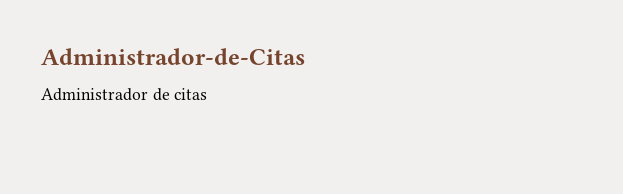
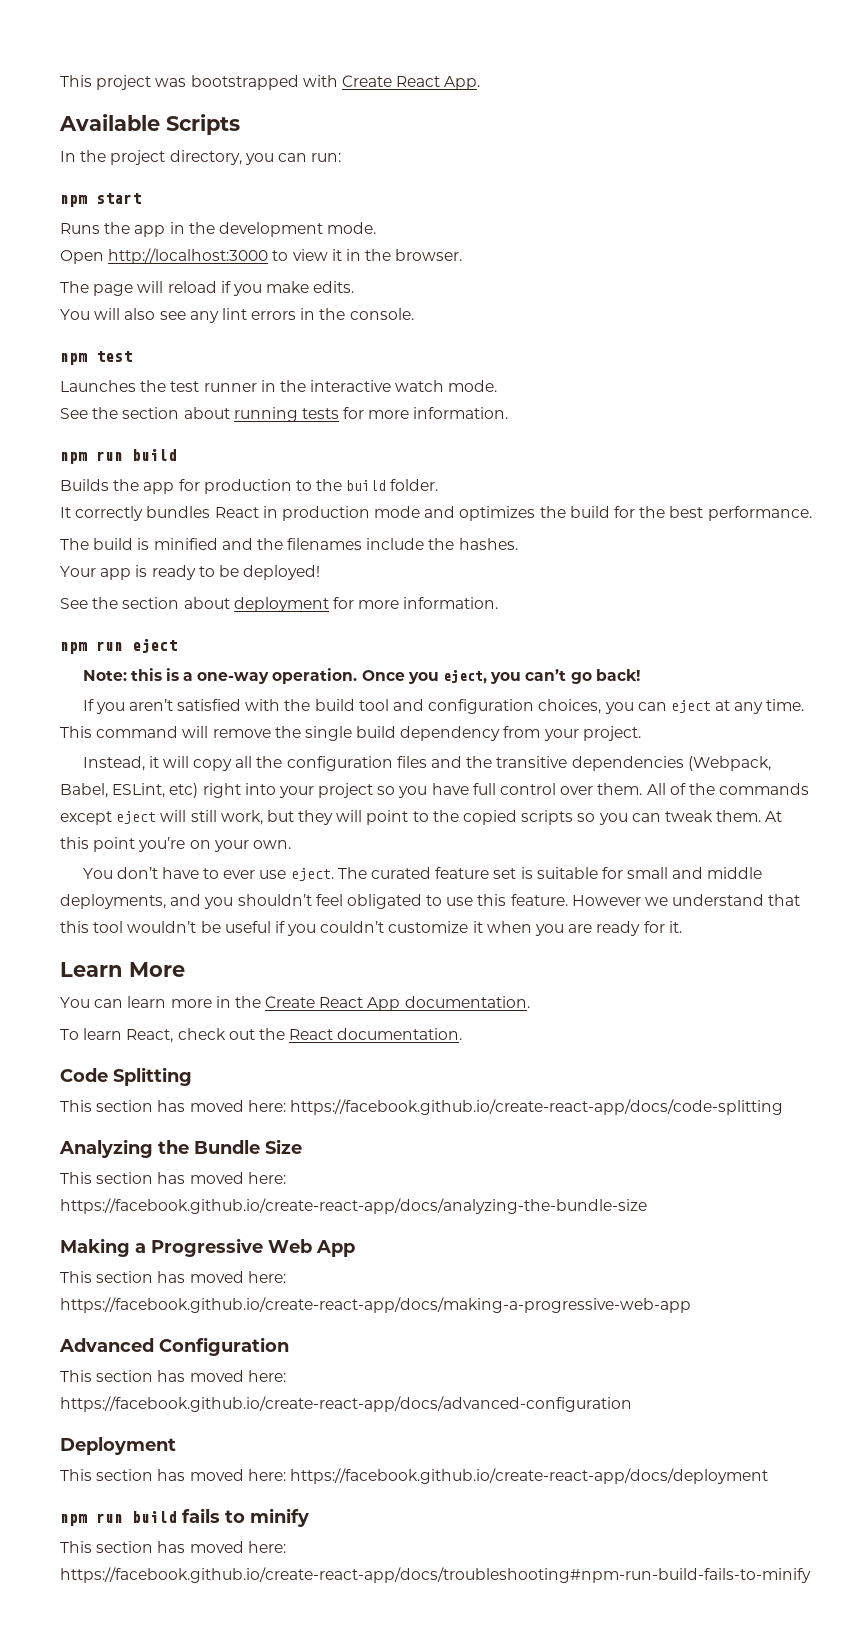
[41,48,305,65] [41,88,208,101] Administrador-de-Citas // Administrador de citas -> [60,75,481,90] [59,114,240,135] [60,150,342,165] [60,193,141,207] [60,222,377,237] [60,248,463,264] [60,281,355,296] [60,308,414,323] [60,351,132,365] [60,380,498,392] [60,407,509,422] [60,449,177,464] [60,479,439,494] [60,506,812,521] [60,538,518,550] [60,565,321,580] [60,597,499,612] [60,638,177,654] [82,668,640,684] [82,699,805,714] [60,726,641,741] [82,756,771,771] [60,783,810,798] [60,810,783,825] [60,837,291,852] [82,867,763,881] [60,894,801,909] [60,921,682,936] [60,962,185,977] [60,996,530,1011] [60,1028,463,1043] [60,1067,192,1086] [60,1099,783,1115] [59,1139,302,1158] [60,1172,286,1184] [60,1198,647,1214] [60,1238,355,1257] [60,1271,286,1283] [60,1297,691,1313] [59,1337,289,1356] [60,1370,286,1382] [60,1396,632,1412] [60,1437,176,1455] [60,1468,768,1484] [60,1508,309,1527] [60,1541,286,1553] [60,1567,811,1583] This project was bootstrapped with Create React App. // Available Scripts // In the project directory, you can run: // npm start // Runs the app in the development mode. // Open http://localhost:3000 to view it in the browser. // The page will reload if you make edits. // You will also see any lint errors in the console. // npm test // Launches the test runner in the interactive watch mode. // See the section about running tests for more information. // npm run build // Builds the app for production to the build folder. // It correctly bundles React in production mode and optimizes the build for the best performance. // The build is minified and the filenames include the hashes. // Your app is ready to be deployed! // See the section about deployment for more information. // npm run eject // Note: this is a one-way operation. Once you eject, you can’t go back! // If you aren’t satisfied with the build tool and configuration choices, you can eject at any time. This command will remove the single build dependency from your project. // Instead, it will copy all the configuration files and the transitive dependencies (Webpack, Babel, ESLint, etc) right into your project so you have full control over them. All of the commands except eject will still work, but they will point to the copied scripts so you can tweak them. At this point you’re on your own. // You don’t have to ever use eject. The curated feature set is suitable for small and middle deployments, and you shouldn’t feel obligated to use this feature. However we understand that this tool wouldn’t be useful if you couldn’t customize it when you are ready for it. // Learn More // You can learn more in the Create React App documentation. // To learn React, check out the React documentation. // Code Splitting // This section has moved here: https://facebook.github.io/create-react-app/docs/code-splitting // Analyzing the Bundle Size // This section has moved here: https://facebook.github.io/create-react-app/docs/analyzing-the-bundle-size // Making a Progressive Web App // This section has moved here: https://facebook.github.io/create-react-app/docs/making-a-progressive-web-app // Advanced Configuration // This section has moved here: https://facebook.github.io/create-react-app/docs/advanced-configuration // Deployment // This section has moved here: https://facebook.github.io/create-react-app/docs/deployment // npm run build fails to minify // This section has moved here: https://facebook.github.io/create-react-app/docs/troubleshooting#npm-run-build-fails-to-minify

